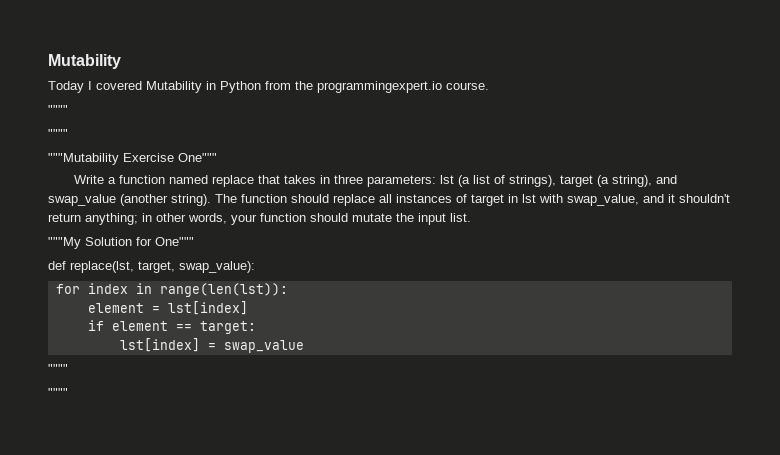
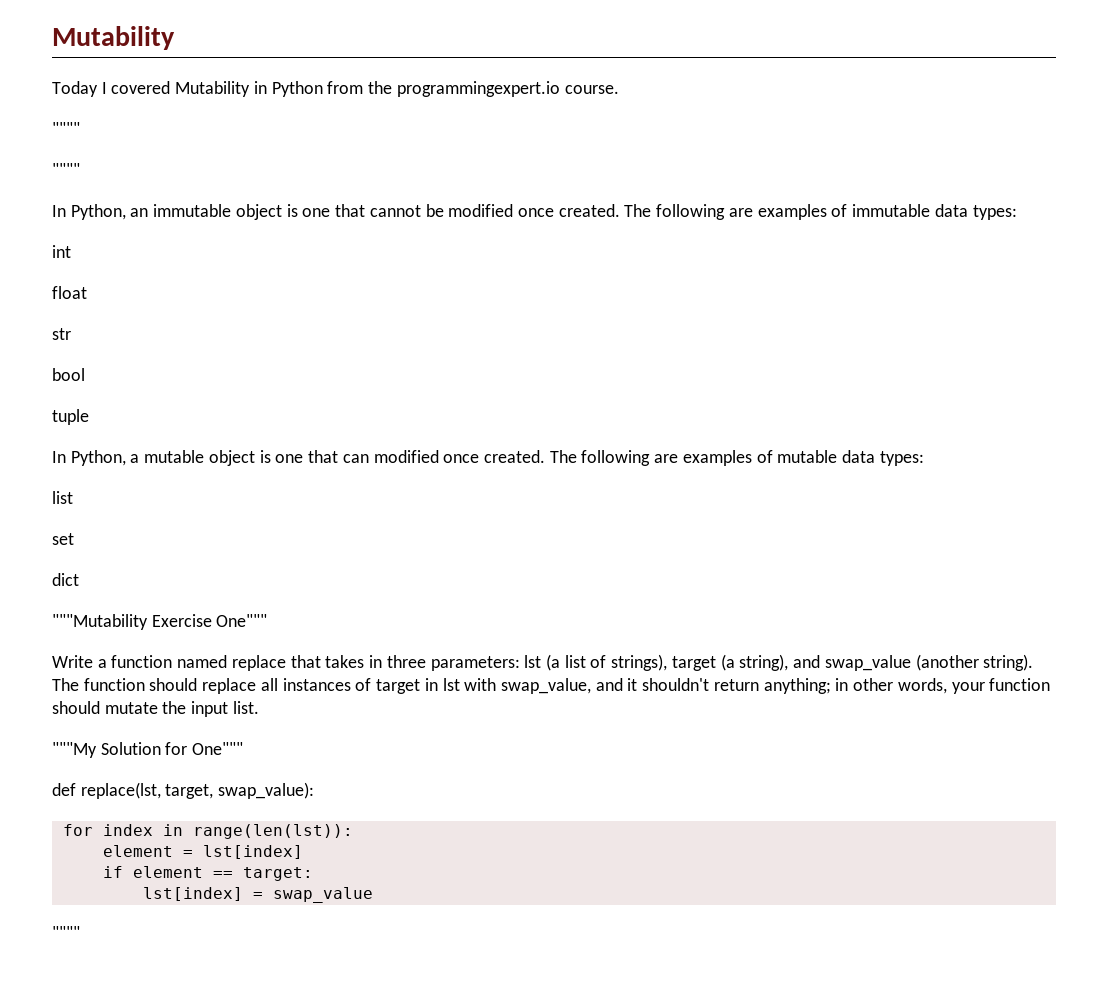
(68, 133) none -> [52,204,1017,220] [52,245,71,258] [52,286,87,299] [52,328,71,340] [52,368,85,381] [52,409,89,425] [52,450,924,466] [52,491,73,504] [52,533,74,545] [52,573,79,586] // In Python, an immutable object is one that cannot be modified once created. The following are examples of immutable data types: // int // float // str // bool // tuple // In Python, a mutable object is one that can modified once created. The following are examples of mutable data types: // list // set // dict
[48,388,68,397] // """" -> (80, 932) none

